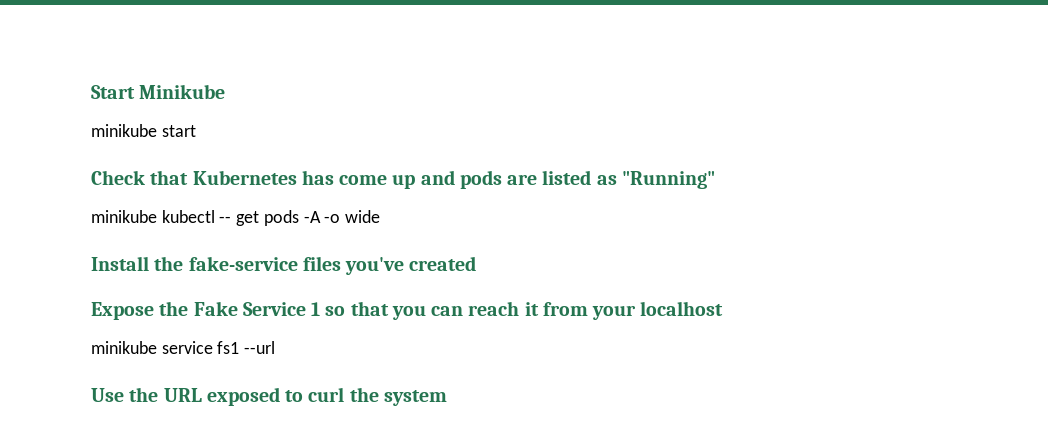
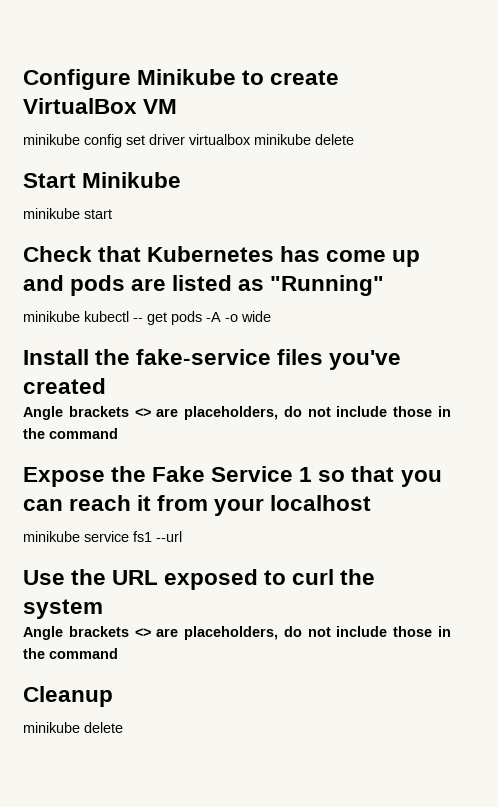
(91, 92) none -> [23,69,340,90] [23,98,178,114] [23,134,354,148] Configure Minikube to create VirtualBox VM // minikube config set driver virtualbox minikube delete //
(477, 263) none -> [23,406,451,420] [23,428,118,439] // Angle brackets <> are placeholders, do not include those in the command
(447, 398) none -> [23,626,451,640] [23,648,118,659] [23,686,113,707] [23,722,123,733] // Angle brackets <> are placeholders, do not include those in the command // Cleanup // minikube delete

